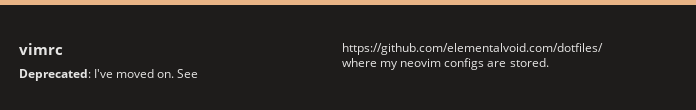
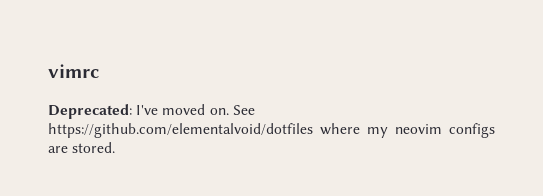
[342,43,603,55] https://github.com/elementalvoid.com/dotfiles/ -> [48,123,313,138] https://github.com/elementalvoid/dotfiles

